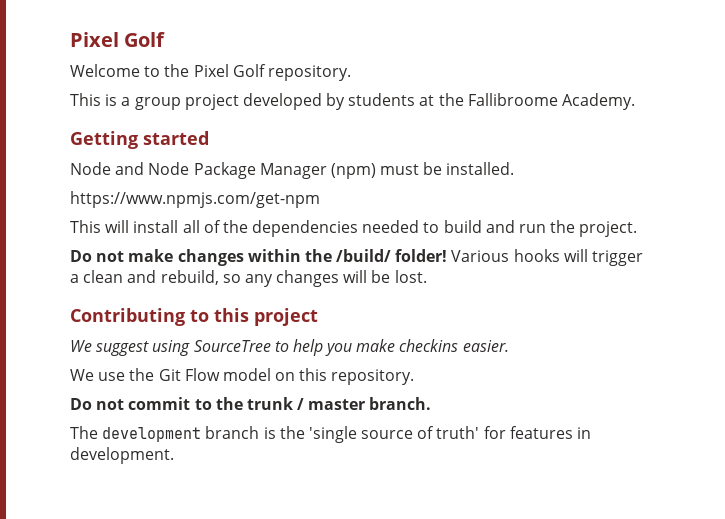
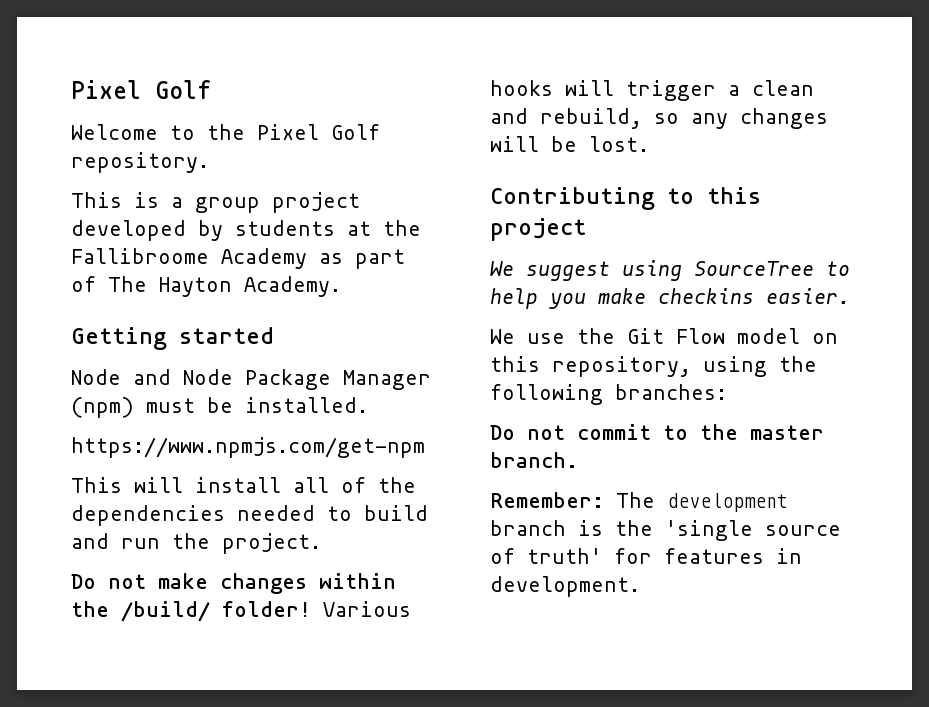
(558, 99) none -> [221,248,405,269] [71,276,232,297] Academy as part of The Hayton
[331,369,415,385] repository. -> [552,356,817,377] [490,384,727,405] repository, using the following branches:
[246,397,305,410] trunk / -> (738, 432) none
(432, 403) none -> [490,492,604,508] Remember:

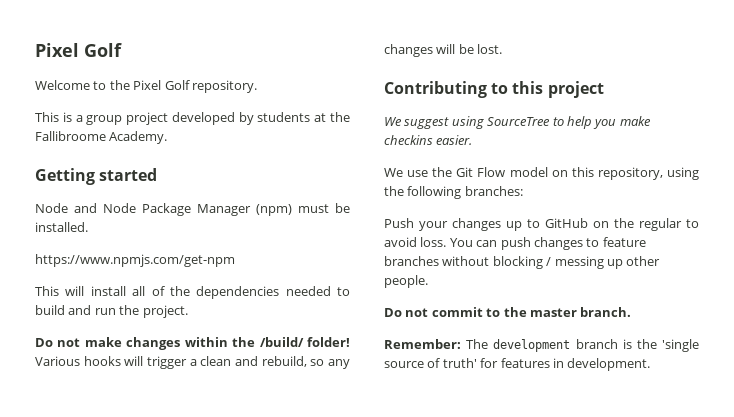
[221,248,405,269] [71,276,232,297] Academy as part of The Hayton -> (106, 136) none
(727, 392) none -> [384,218,699,231] [384,237,646,250] [384,256,661,269] [384,275,428,288] // Push your changes up to GitHub on the regular to avoid loss. You can push changes to feature branches without blocking / messing up other people.

